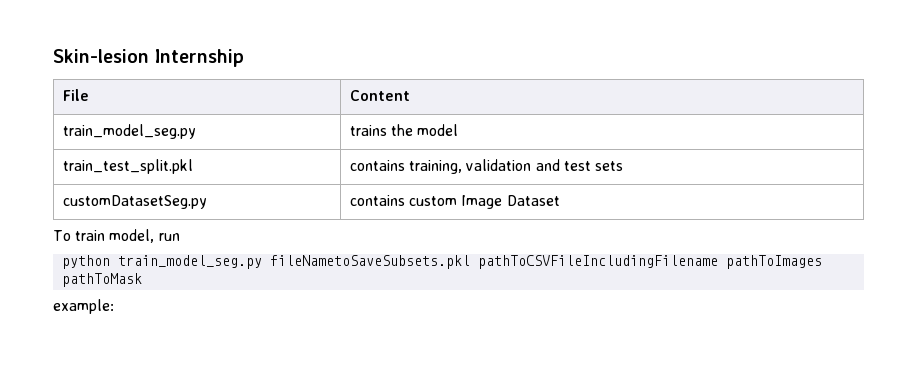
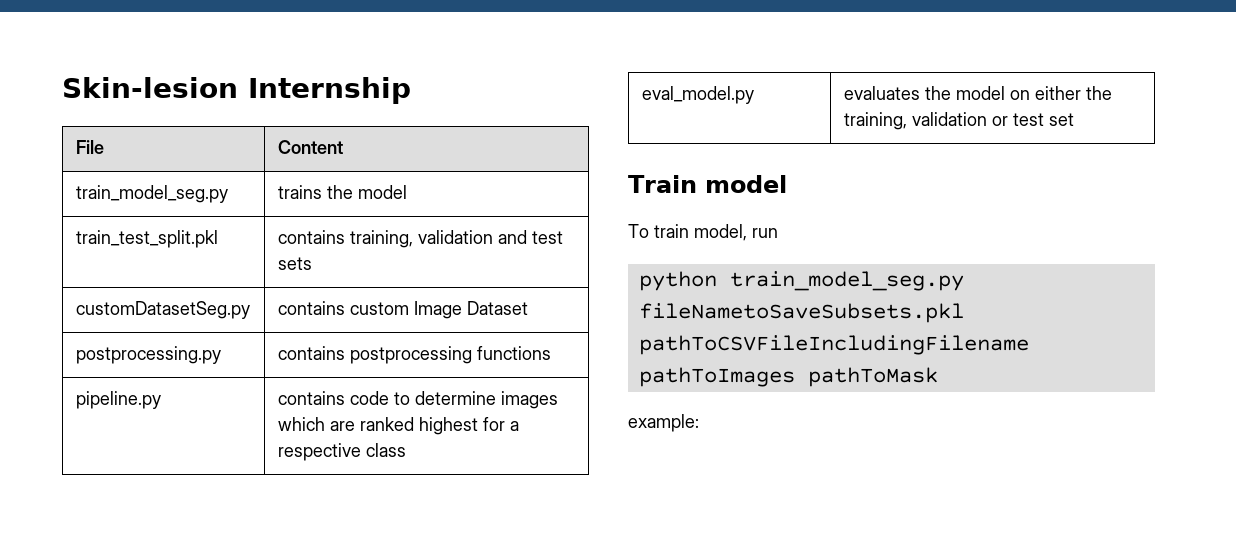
(560, 200) none -> [75,346,221,364] [277,346,551,364] [75,391,161,409] [277,391,558,409] [277,417,519,435] [277,443,406,461] [641,86,754,104] [843,86,1112,100] [843,112,1074,130] [628,175,787,193] // postprocessing.py | contains postprocessing functions // pipeline.py | contains code to determine images which are ranked highest for a respective class // eval_model.py | evaluates the model on either the training, validation or test set // Train model

